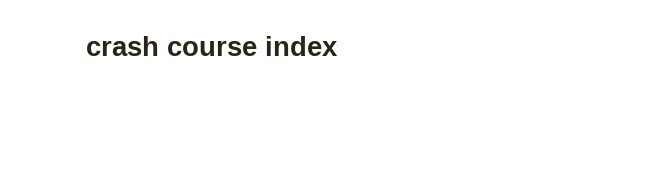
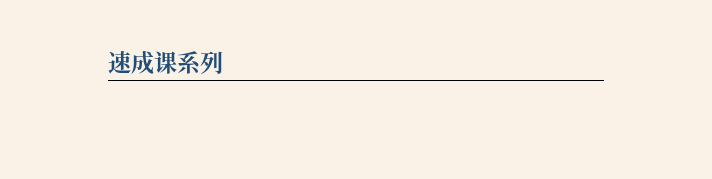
[86,36,338,56] crash course index -> [108,51,223,75] 速成课系列

